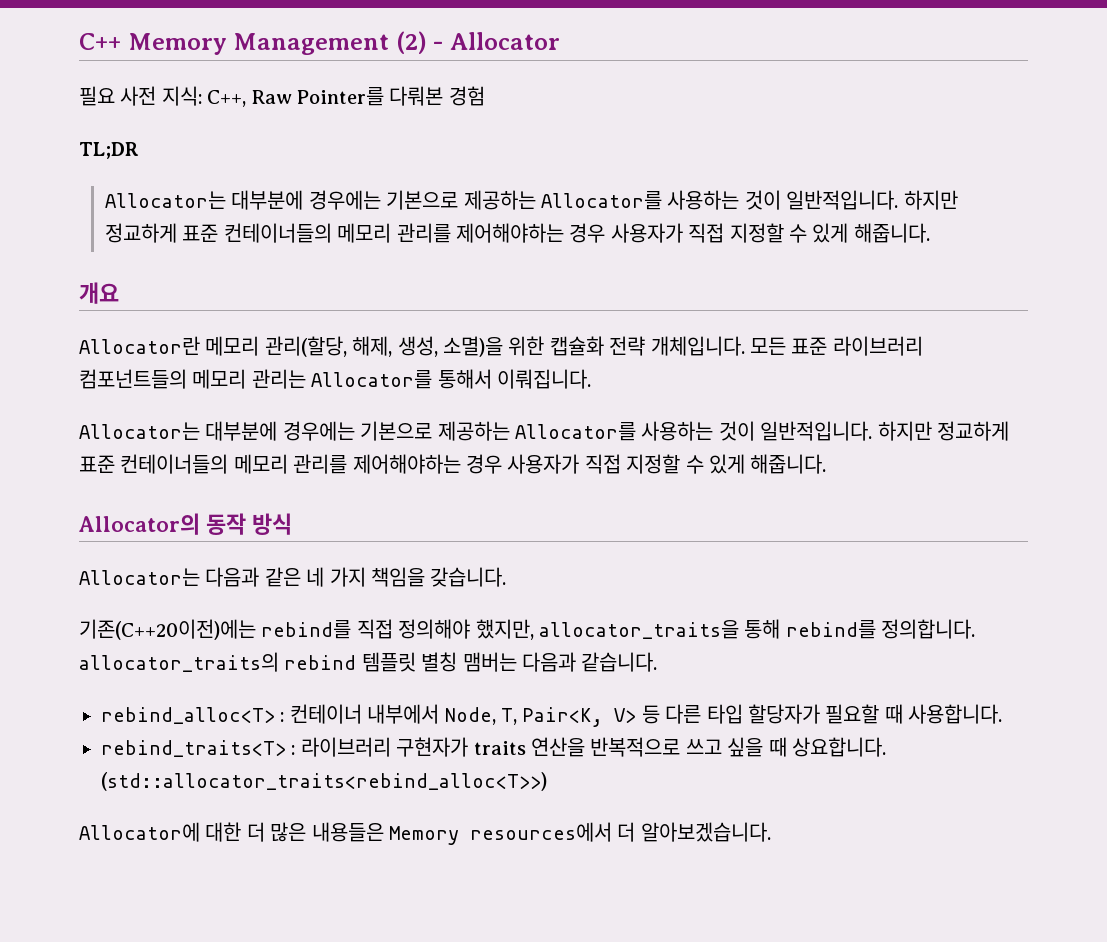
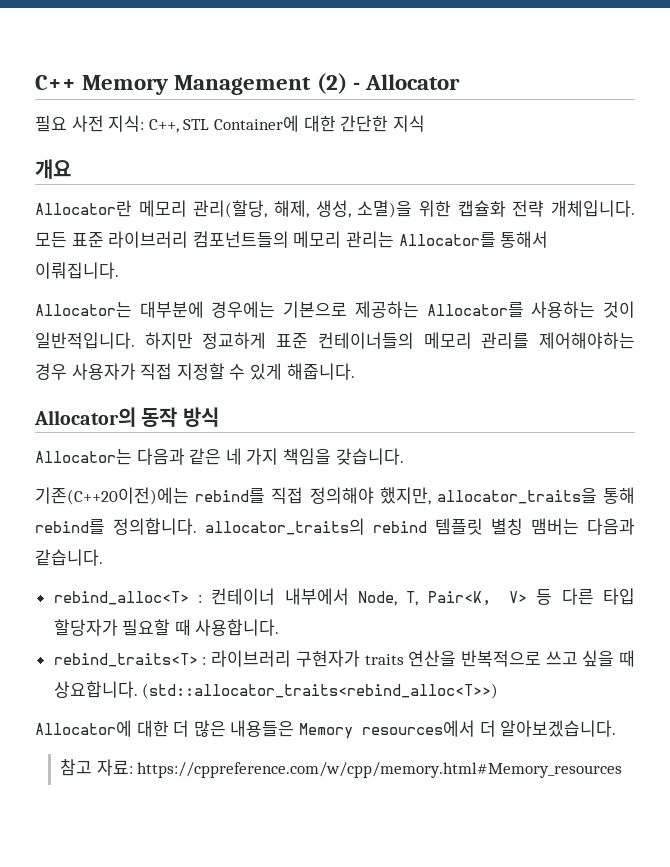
[251,86,485,106] [79,142,139,159] [104,190,958,210] [104,223,930,243] Raw Pointer를 다뤄본 경험 // TL;DR // Allocator는 대부분에 경우에는 기본으로 제공하는 Allocator를 사용하는 것이 일반적입니다. 하지만 정교하게 표준 컨테이너들의 메모리 관리를 제어해야하는 경우 사용자가 직접 지정할 수 있게 해줍니다. -> [183,115,425,132] STL Container에 대한 간단한 지식
(771, 832) none -> [60,759,623,778] // 참고 자료: https://cppreference.com/w/cpp/memory.html#Memory_resources

